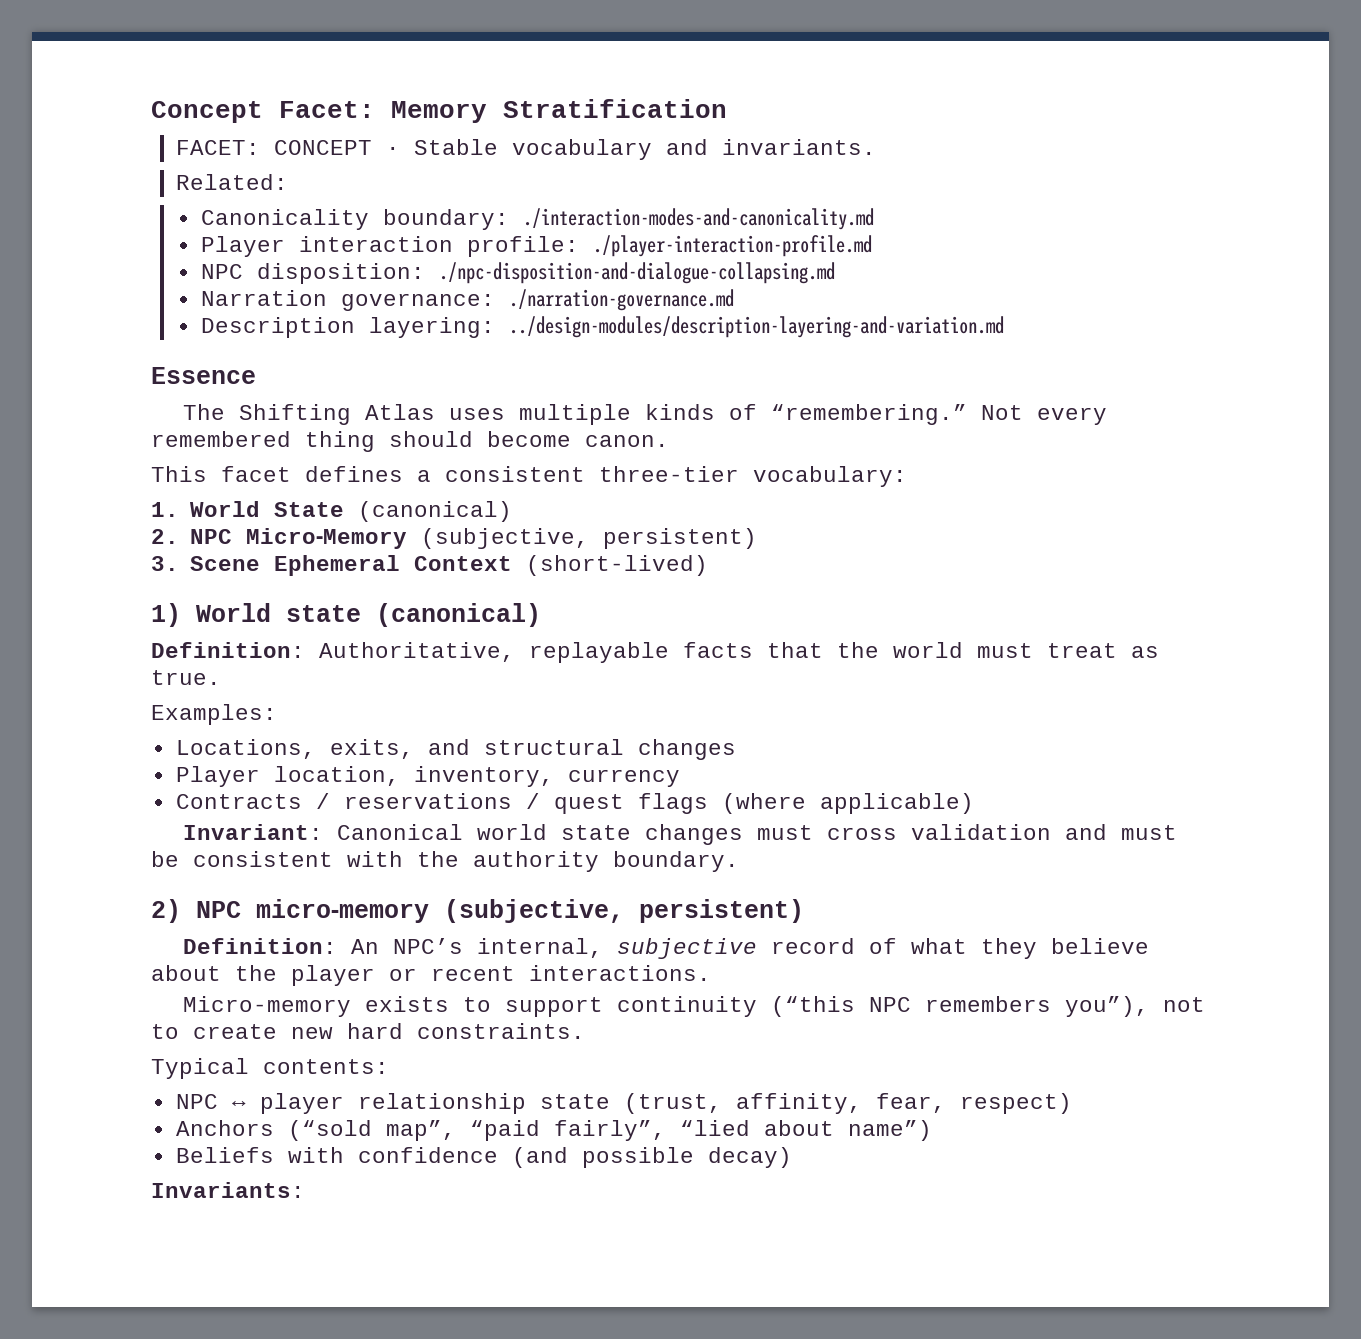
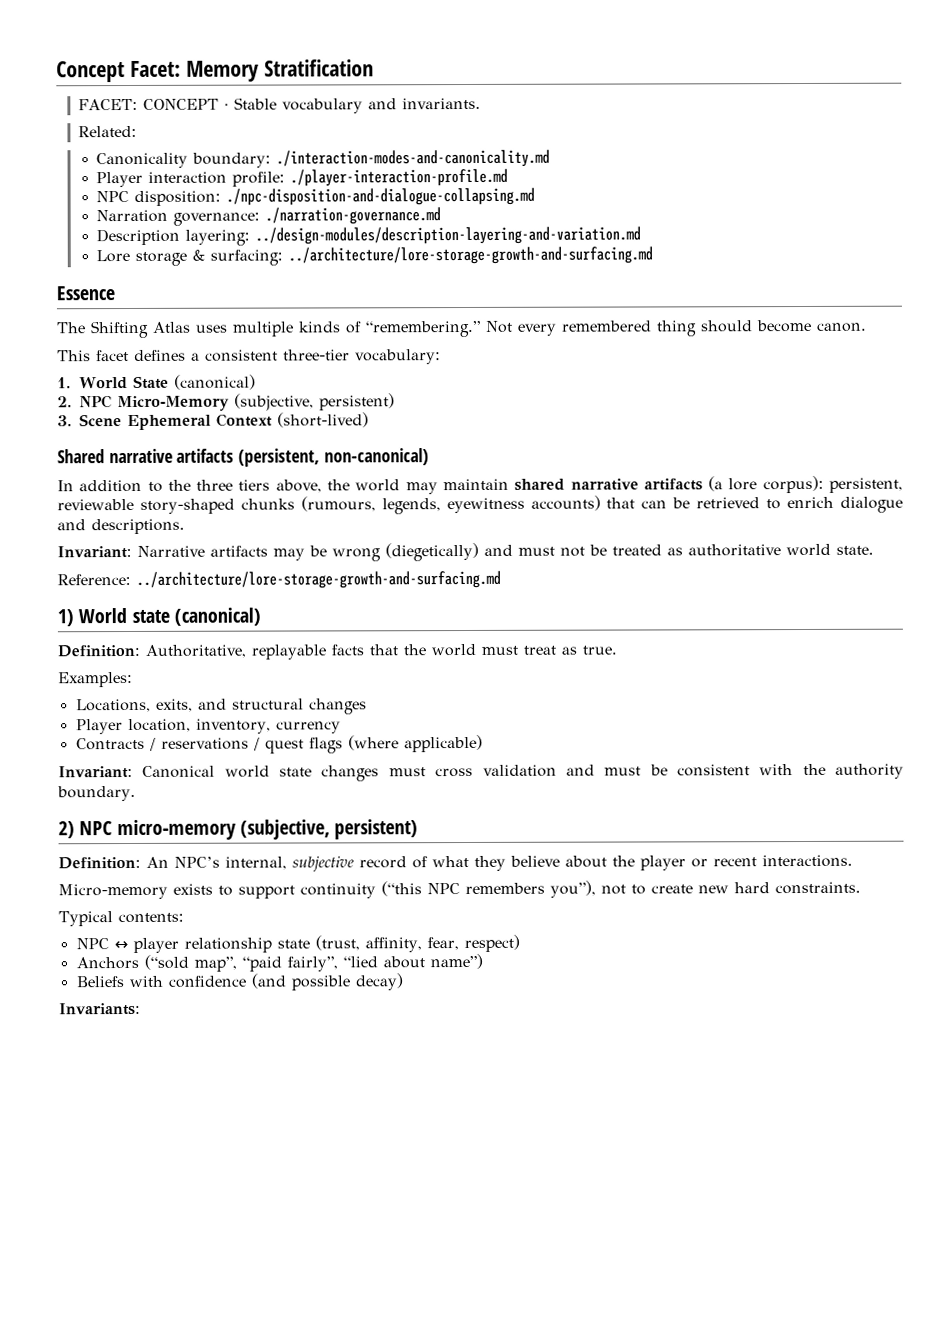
(1004, 327) none -> [96,246,654,266] // Lore storage & surfacing: ../architecture/lore-storage-growth-and-surfacing.md
(709, 565) none -> [57,448,429,467] [57,475,903,495] [57,495,903,515] [57,518,185,535] [57,542,874,562] [57,570,501,589] // Shared narrative artifacts (persistent, non-canonical) // In addition to the three tiers above, the world may maintain shared narrative artifacts (a lore corpus): persistent, reviewable story-shaped chunks (rumours, legends, eyewitness accounts) that can be retrieved to enrich dialogue and descriptions. // Invariant: Narrative artifacts may be wrong (diegetically) and must not be treated as authoritative world state. // Reference: ../architecture/lore-storage-growth-and-surfacing.md

